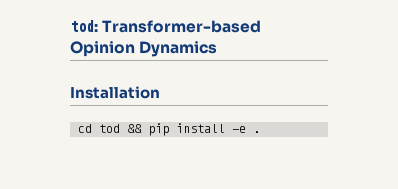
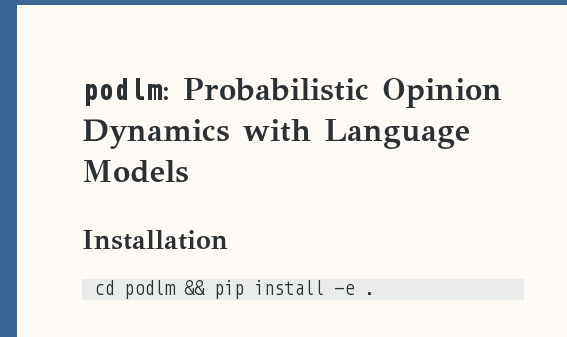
[70,20,262,33] tod: Transformer-based -> [82,78,369,106] podlm: Probabilistic
(218, 49) none -> [243,119,470,149] [82,160,189,183] with Language Models
[99,124,121,133] tod -> [124,280,177,299] podlm

